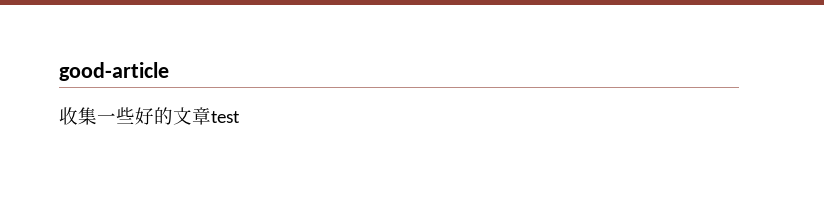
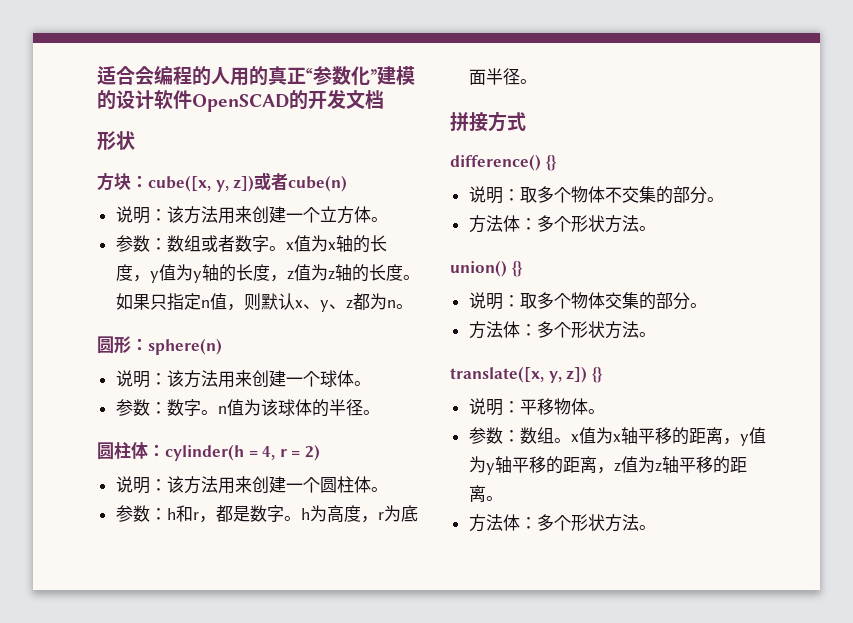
[59,62,169,81] [59,107,240,125] good-article // 收集一些好的文章test -> [97,65,415,86] [97,89,384,112] [97,131,135,151] [97,172,348,192] [115,206,388,224] [115,235,387,253] [115,264,420,283] [115,293,413,312] [97,336,222,355] [115,370,371,388] [115,399,380,417] [97,442,320,461] [115,476,388,494] [115,505,418,523] [468,68,537,85] [450,111,526,132] [450,154,557,171] [468,186,724,204] [468,215,656,233] [450,260,523,277] [468,292,707,310] [468,321,656,339] [450,366,603,383] [468,398,605,416] [468,427,766,446] [468,456,747,475] [468,485,503,502] [468,514,656,532] 适合会编程的人用的真正“参数化”建模的设计软件OpenSCAD的开发文档 // 形状 // 方块：cube([x, y, z])或者cube(n) // 说明：该方法用来创建一个立方体。 // 参数：数组或者数字。x值为x轴的长度，y值为y轴的长度，z值为z轴的长度。如果只指定n值，则默认x、y、z都为n。 // 圆形：sphere(n) // 说明：该方法用来创建一个球体。 // 参数：数字。n值为该球体的半径。 // 圆柱体：cylinder(h = 4, r = 2) // 说明：该方法用来创建一个圆柱体。 // 参数：h和r，都是数字。h为高度，r为底面半径。 // 拼接方式 // difference() {} // 说明：取多个物体不交集的部分。 // 方法体：多个形状方法。 // union() {} // 说明：取多个物体交集的部分。 // 方法体：多个形状方法。 // translate([x, y, z]) {} // 说明：平移物体。 // 参数：数组。x值为x轴平移的距离，y值为y轴平移的距离，z值为z轴平移的距离。 // 方法体：多个形状方法。

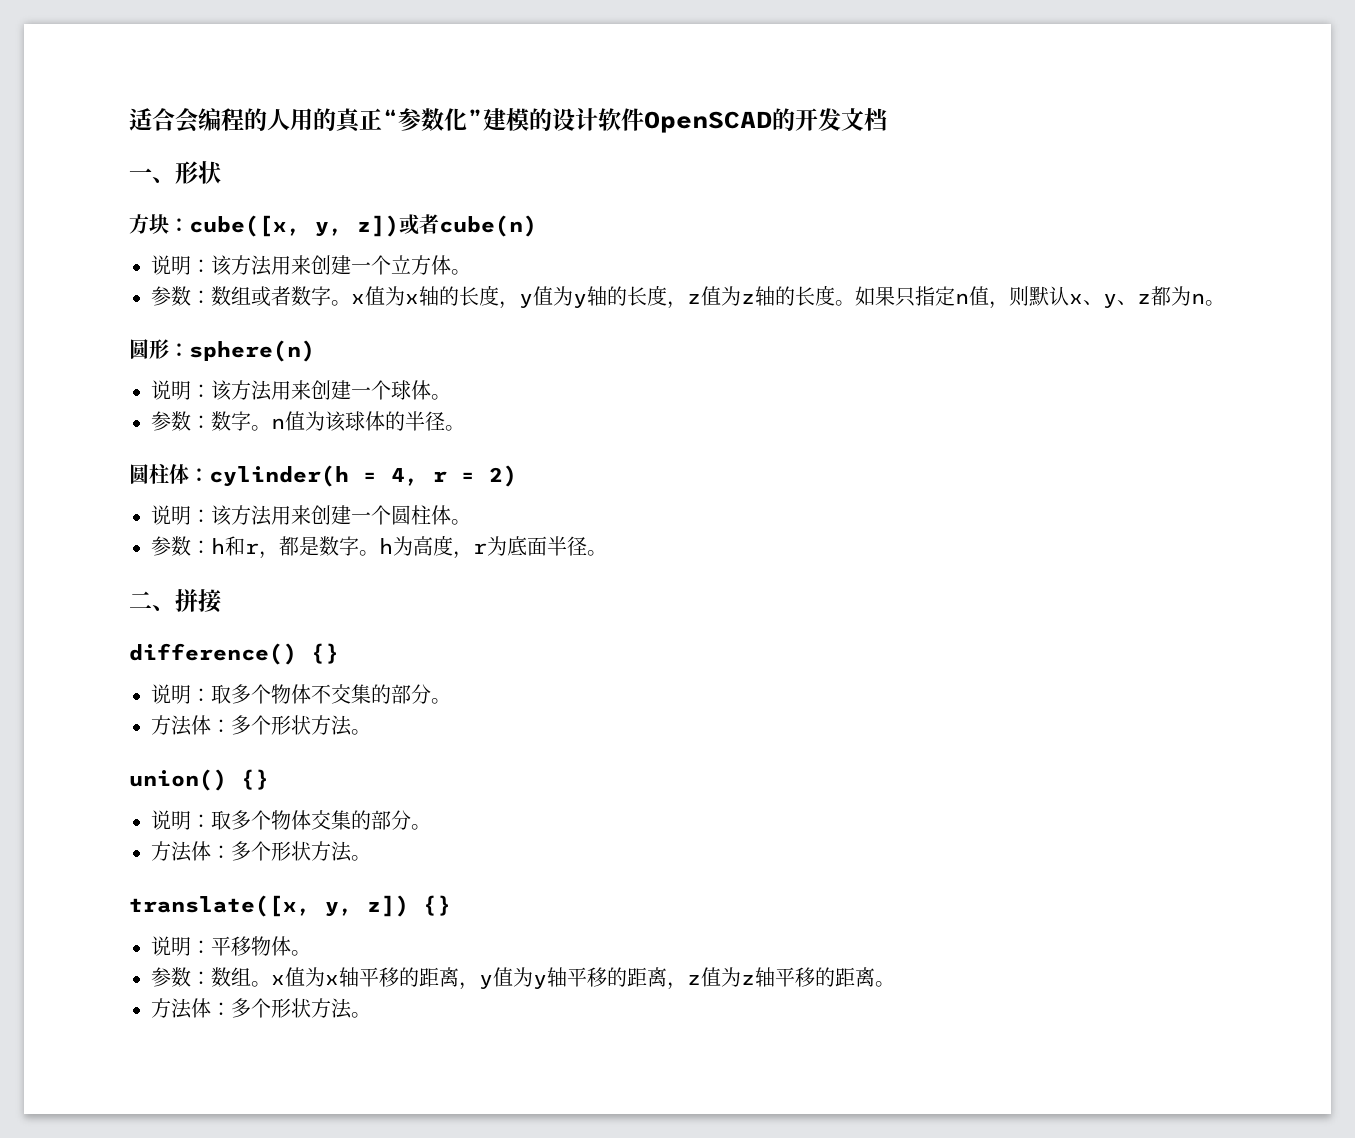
(384, 99) none -> [129,168,175,183] 一、
(537, 81) none -> [129,591,175,611] 二、
[488,111,526,132] 方式 -> (221, 601) none

